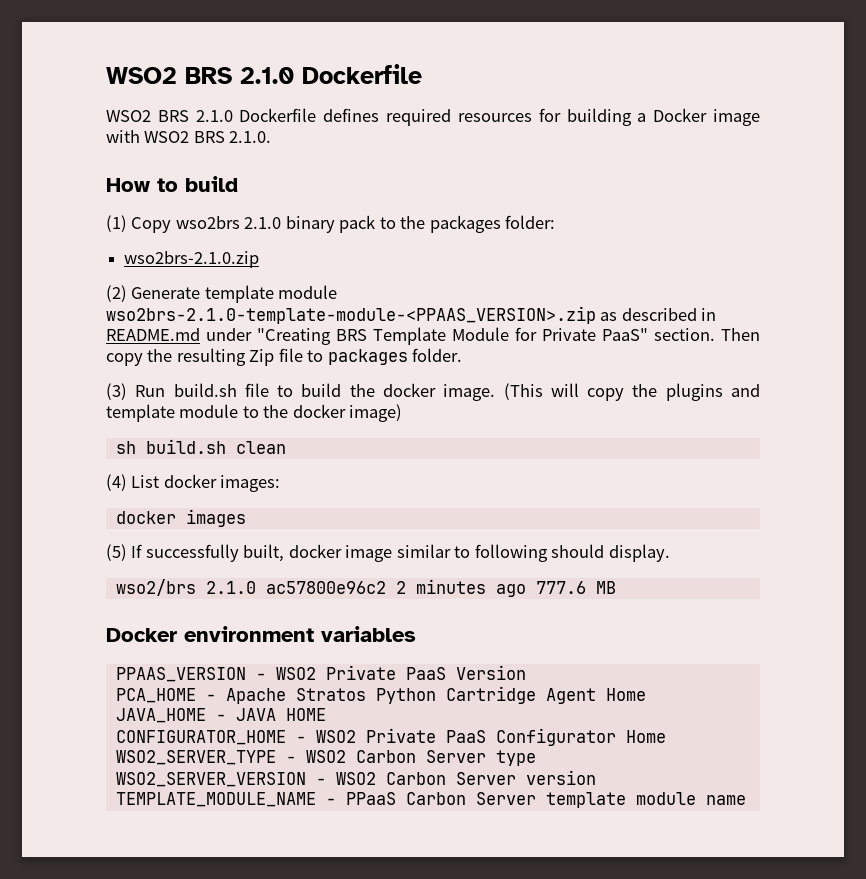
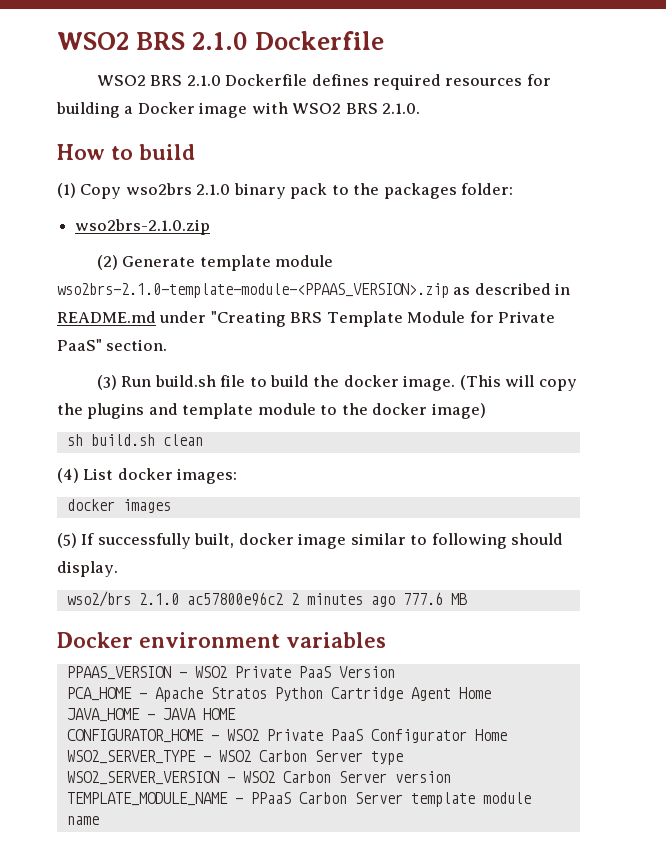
[721,328,760,341] [106,348,463,366] Then copy the resulting Zip file to packages folder. -> (168, 345) none

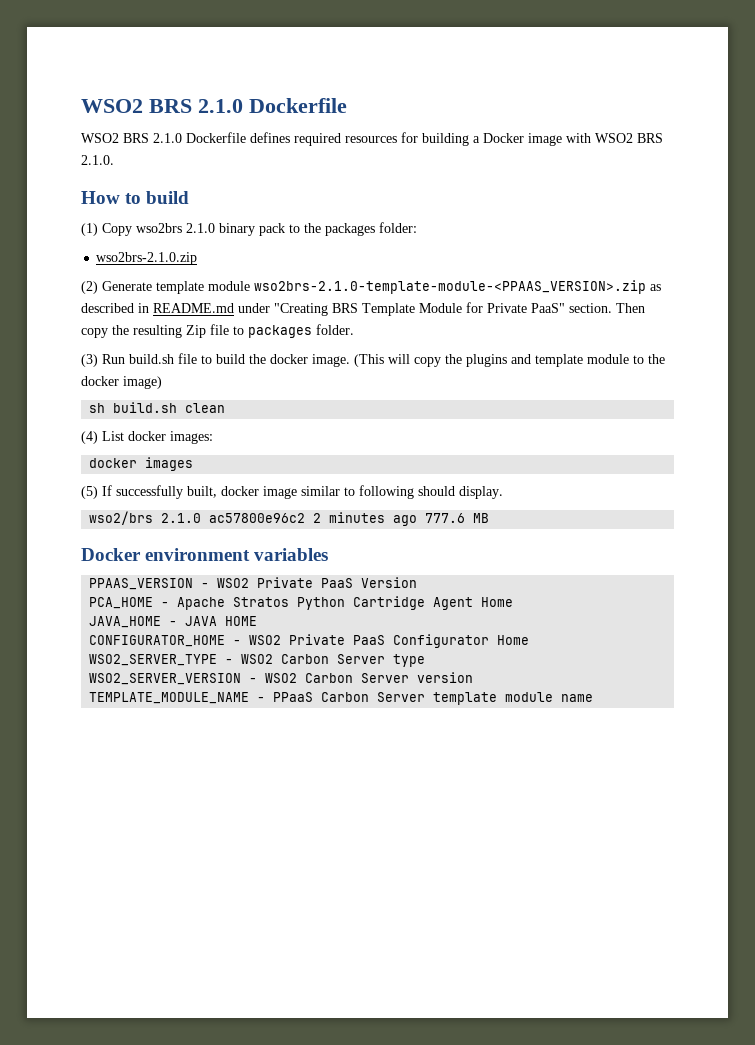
(168, 345) none -> [616,303,645,313] [81,324,354,338] Then copy the resulting Zip file to packages folder.

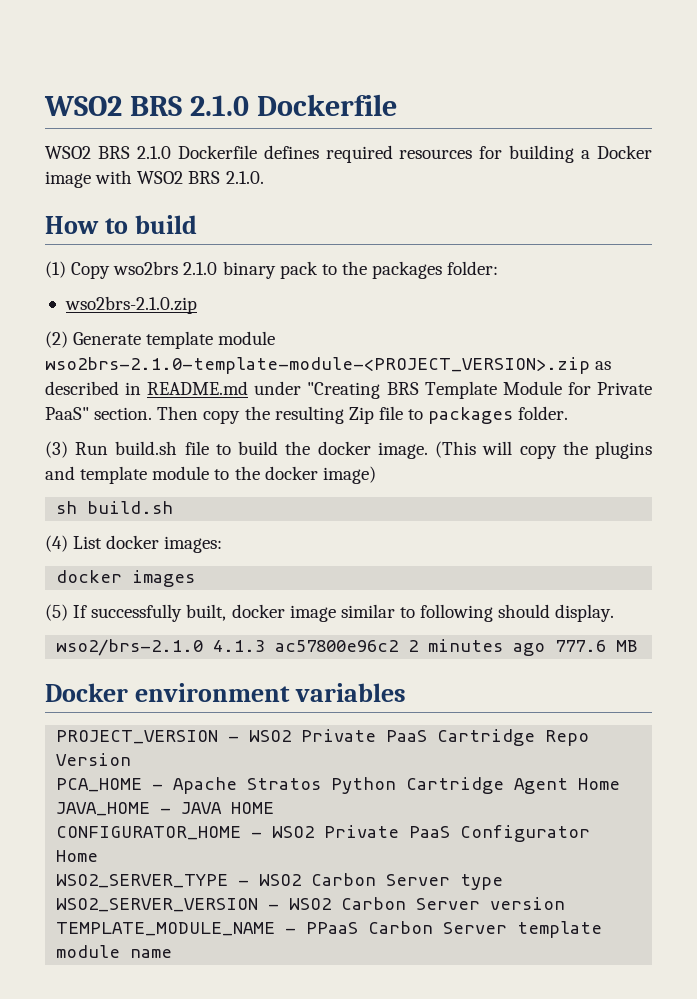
[254,280,646,294] wso2brs-2.1.0-template-module-<PPAAS_VERSION>.zip -> [45,357,590,374] wso2brs-2.1.0-template-module-<PROJECT_VERSION>.zip
[185,403,226,413] clean -> (174, 507) none
[89,511,202,525] wso2/brs 2.1.0 -> [56,639,266,656] wso2/brs-2.1.0 4.1.3
[89,577,354,590] PPAAS_VERSION - WSO2 Private PaaS -> [56,729,590,746] PROJECT_VERSION - WSO2 Private PaaS Cartridge Repo

